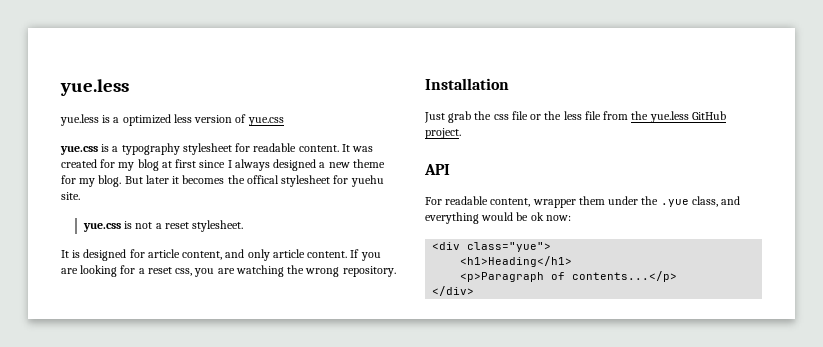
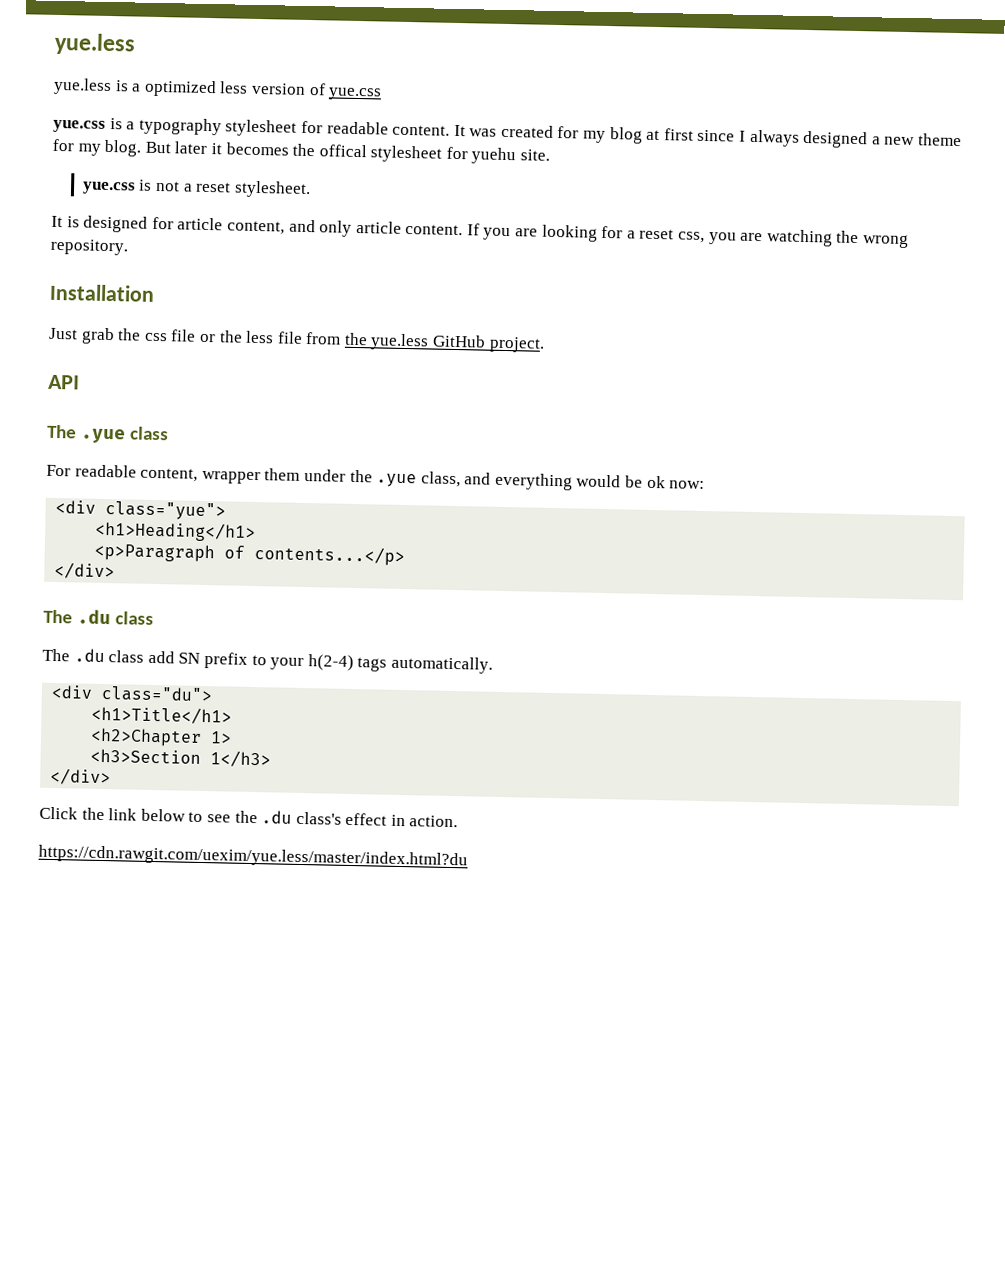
(450, 169) none -> [47,424,170,444] // The .yue class
(475, 291) none -> [43,609,155,626] [42,648,493,674] [51,684,214,703] [91,705,233,725] [90,727,233,747] [90,748,272,768] [50,767,112,786] [39,806,459,828] [38,844,468,870] // The .du class // The .du class add SN prefix to your h(2-4) tags automatically. // <div class="du"> // <h1>Title</h1> // <h2>Chapter 1> // <h3>Section 1</h3> // </div> // Click the link below to see the .du class's effect in action. // https://cdn.rawgit.com/uexim/yue.less/master/index.html?du

